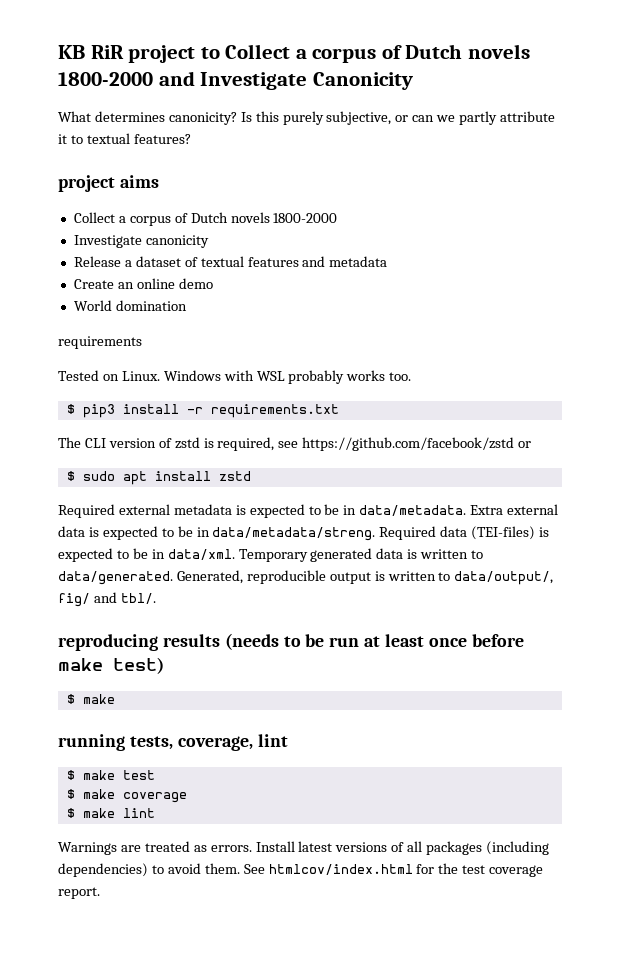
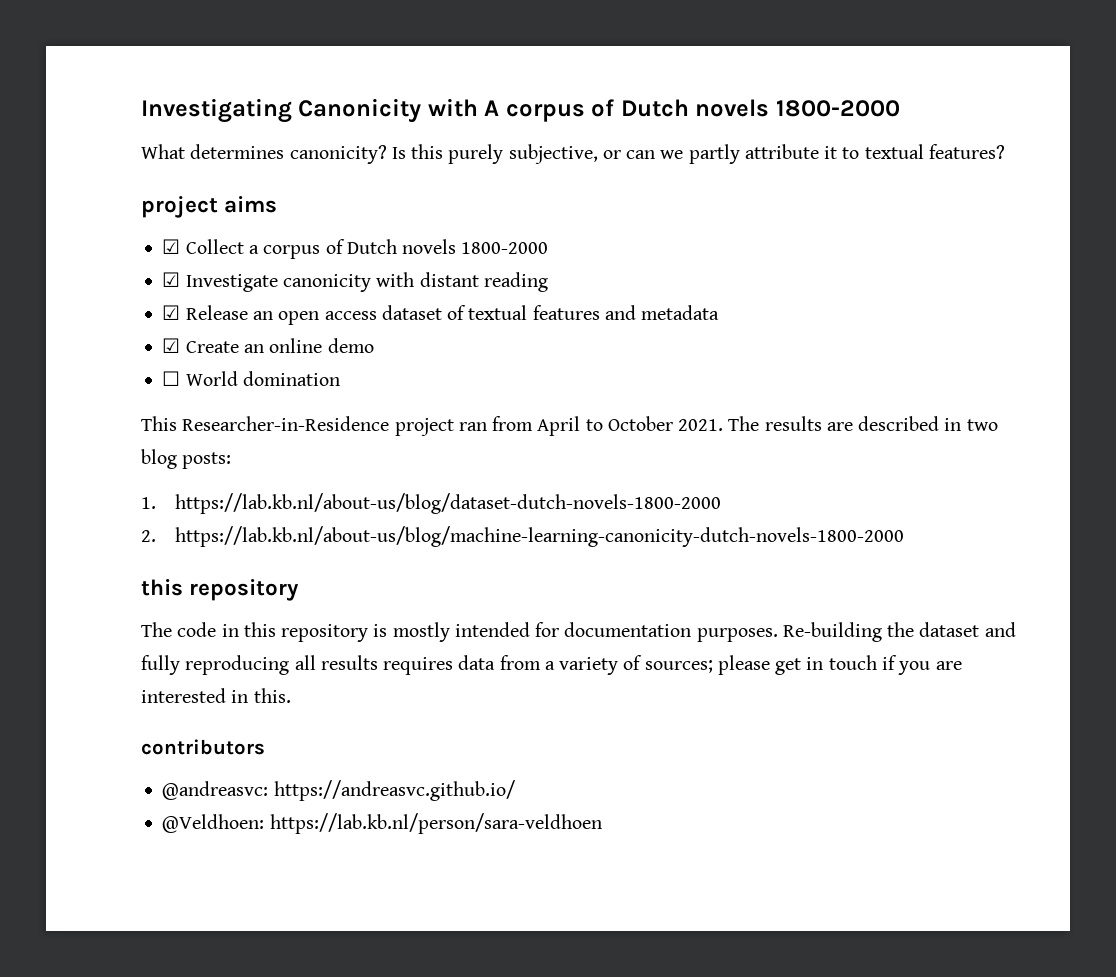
[58,44,530,63] [58,71,413,90] KB RiR project to Collect a corpus of Dutch novels 1800-2000 and Investigate Canonicity -> [141,98,900,123] Investigating Canonicity with A corpus of Dutch novels 1800-2000
(159, 181) none -> [162,239,181,254] ☑
(338, 218) none -> [162,272,181,287] ☑
[73,256,132,267] // Release a -> [376,272,548,292] [162,305,377,325] with distant reading // ☑ Release an open access
(388, 261) none -> [162,338,181,353] ☑
(213, 283) none -> [162,371,181,386] ☐
[58,336,142,349] [58,370,412,384] [66,404,339,418] [58,437,532,451] [66,471,251,485] [58,504,559,518] [58,526,550,541] [58,548,484,562] [58,570,554,585] [58,592,156,607] [58,633,524,651] [58,657,164,674] [66,694,115,704] [58,734,288,751] [66,770,155,780] [66,789,187,803] [66,808,155,818] [58,841,550,855] [58,863,544,877] [58,887,100,899] requirements // Tested on Linux. Windows with WSL probably works too. // $ pip3 install -r requirements.txt // The CLI version of zstd is required, see https://github.com/facebook/zstd or // $ sudo apt install zstd // Required external metadata is expected to be in data/metadata. Extra external data is expected to be in data/metadata/streng. Required data (TEI-files) is expected to be in data/xml. Temporary generated data is written to data/generated. Generated, reproducible output is written to data/output/, fig/ and tbl/. // reproducing results (needs to be run at least once before make test) // $ make // running tests, coverage, lint // $ make test // $ make coverage // $ make lint // Warnings are treated as errors. Install latest versions of all packages (including dependencies) to avoid them. See htmlcov/index.html for the test coverage report. -> [141,416,998,436] [141,449,232,469] [141,493,722,514] [141,526,905,547] [141,579,300,601] [141,622,1016,642] [141,655,962,675] [141,688,291,703] [141,739,265,755] [162,780,515,801] [162,813,602,834] This Researcher-in-Residence project ran from April to October 2021. The results are described in two blog posts: // 1. https://lab.kb.nl/about-us/blog/dataset-dutch-novels-1800-2000 // 2. https://lab.kb.nl/about-us/blog/machine-learning-canonicity-dutch-novels-1800-2000 // this repository // The code in this repository is mostly intended for documentation purposes. Re-building the dataset and fully reproducing all results requires data from a variety of sources; please get in touch if you are interested in this. // contributors // @andreasvc: https://andreasvc.github.io/ // @Veldhoen: https://lab.kb.nl/person/sara-veldhoen

